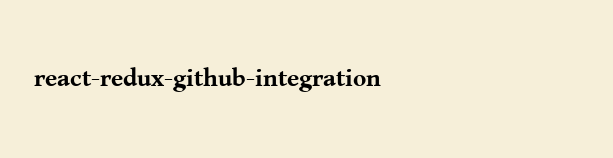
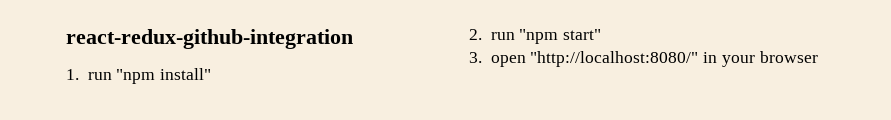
(381, 79) none -> [66,68,212,84] [469,29,602,44] [469,51,818,67] // 1. run "npm install" // 2. run "npm start" // 3. open "http://localhost:8080/" in your browser

